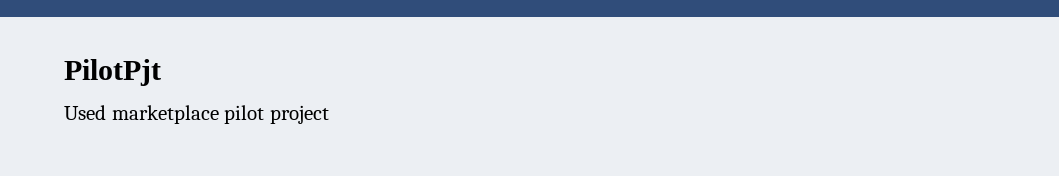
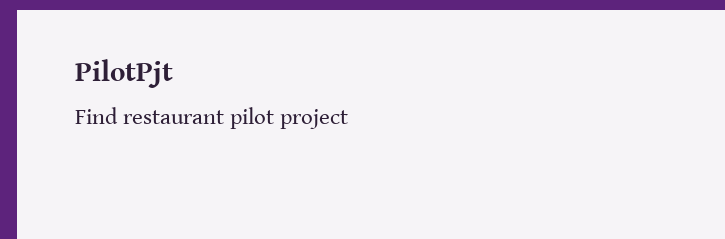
[64,105,219,124] Used marketplace -> [75,107,225,124] Find restaurant

